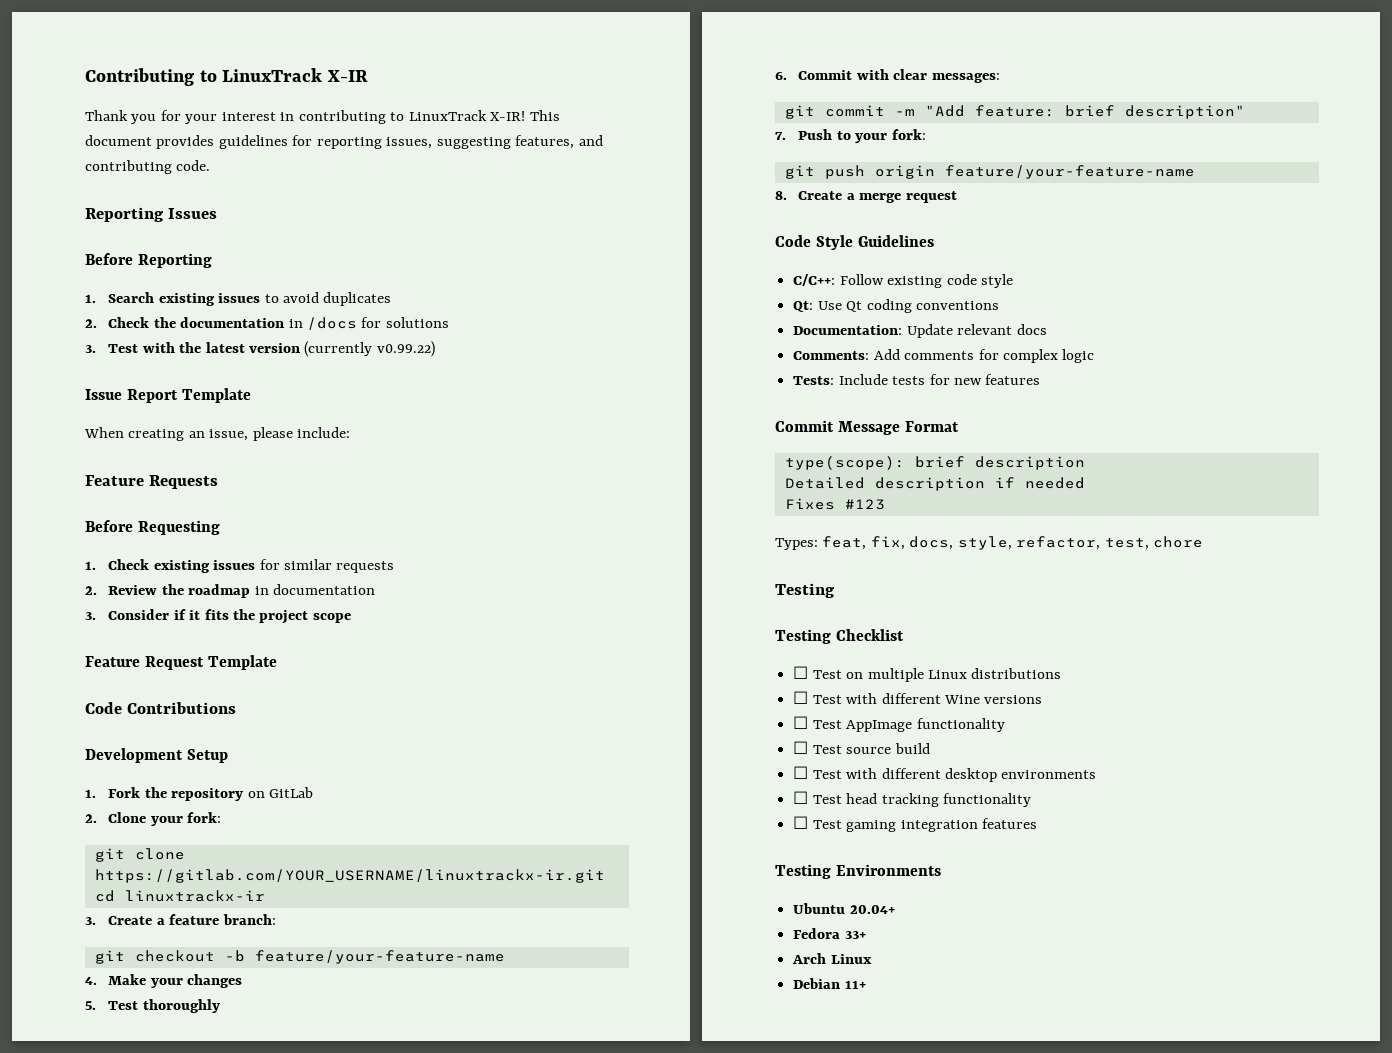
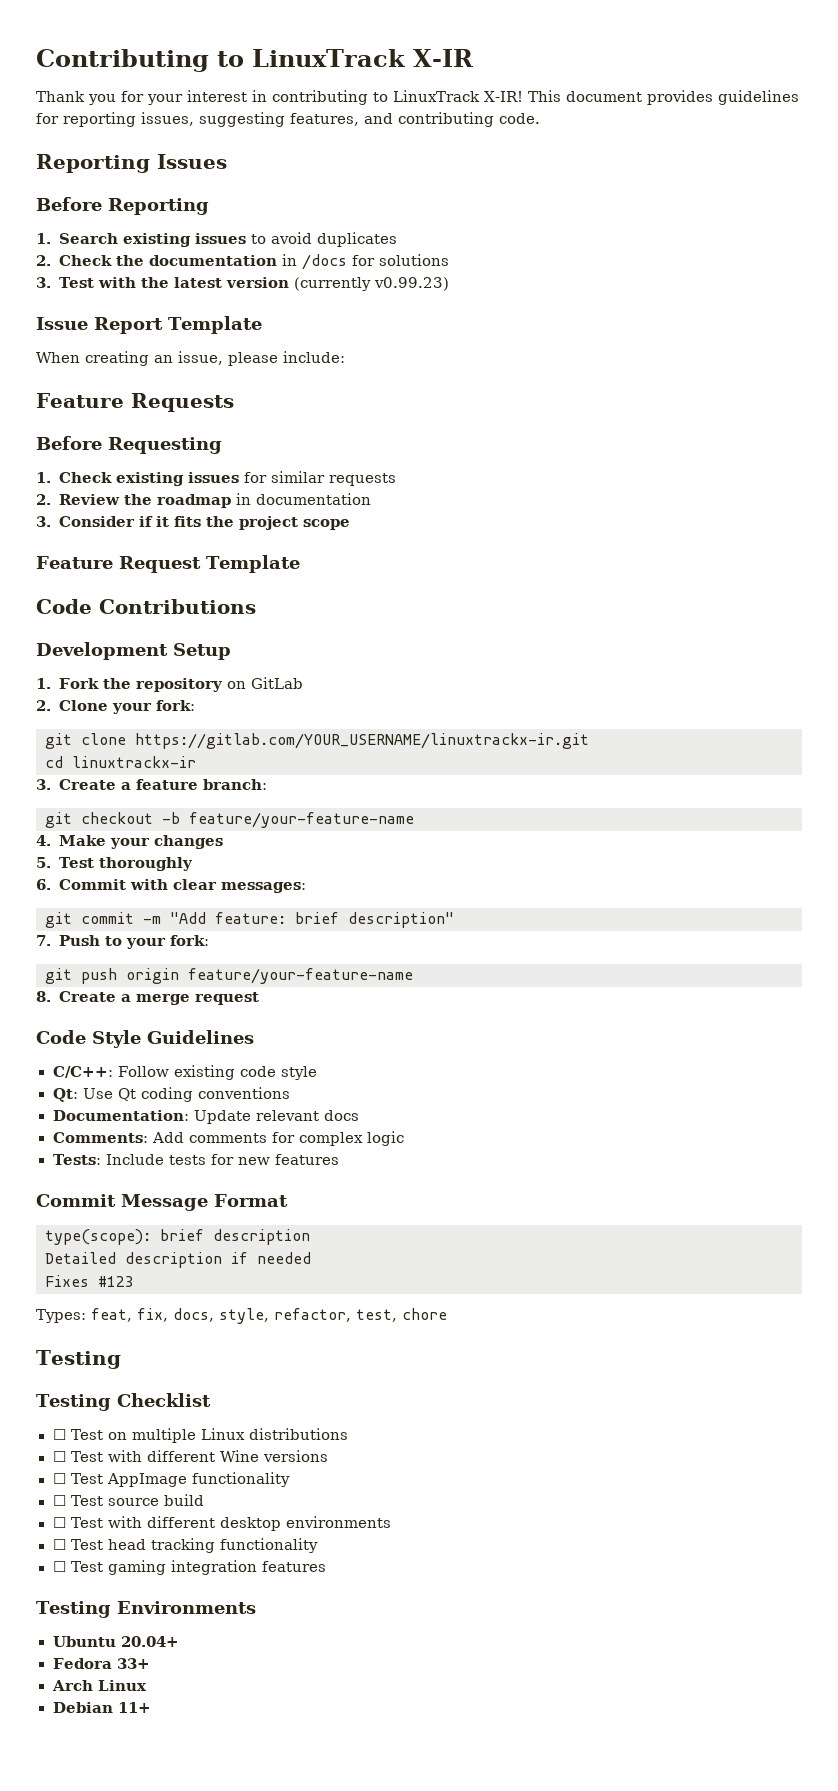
[376,341,435,357] v0.99.22) -> [374,277,450,291] v0.99.23)

